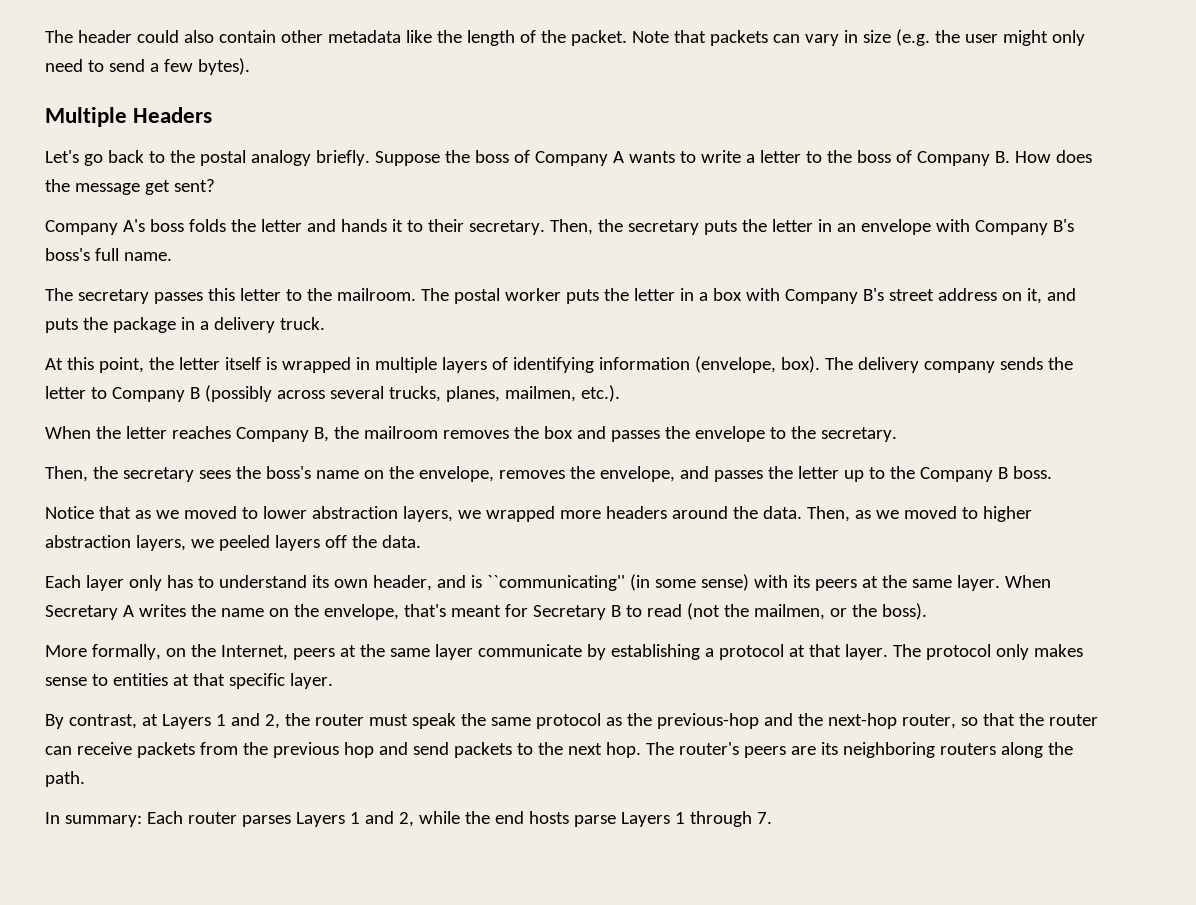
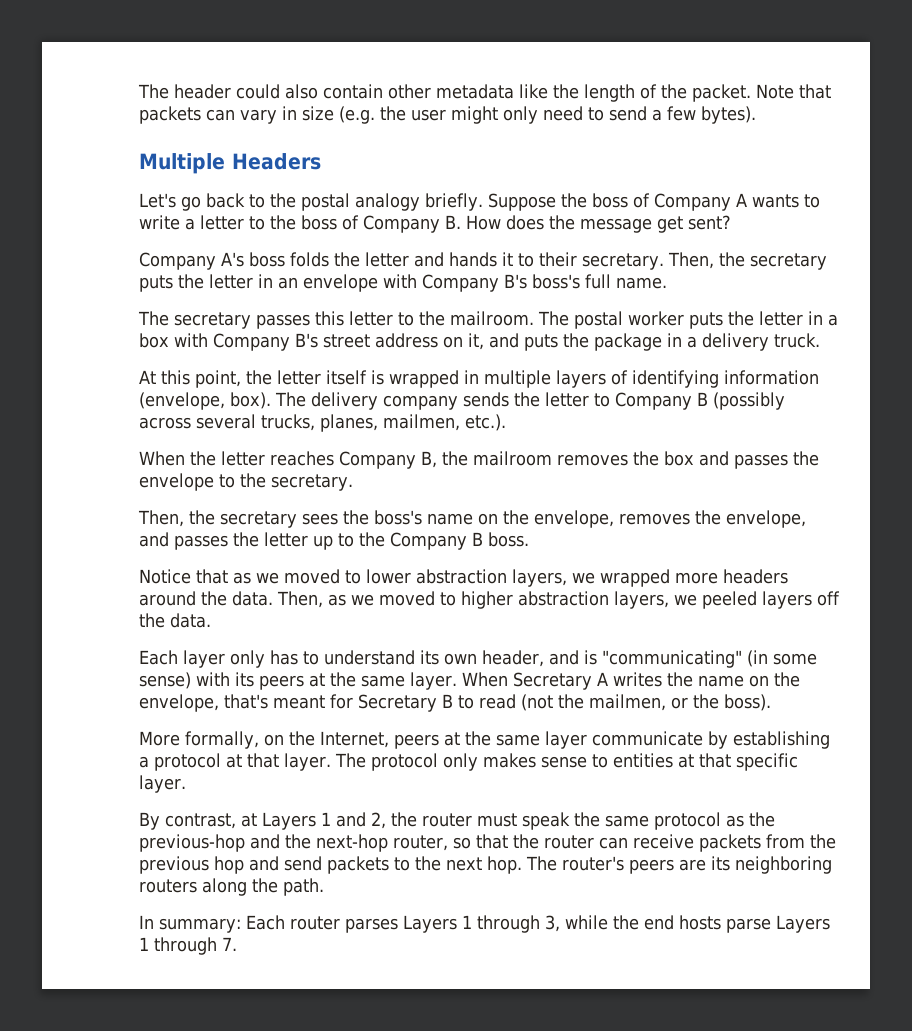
[486,575,625,591] ``communicating'' -> [602,650,742,668] "communicating"
[364,811,414,827] and 2, -> [476,915,560,933] through 3,

